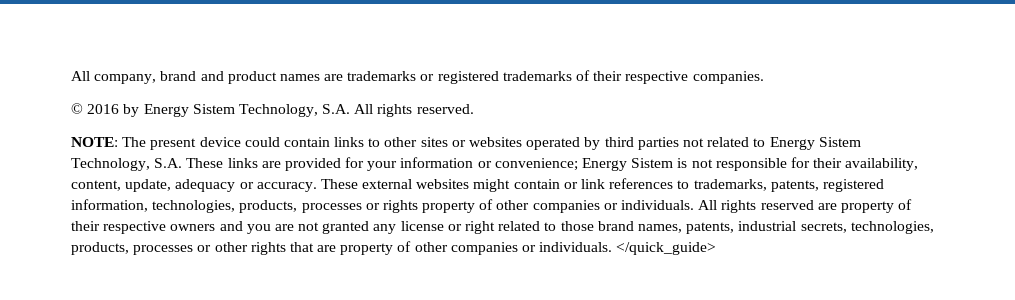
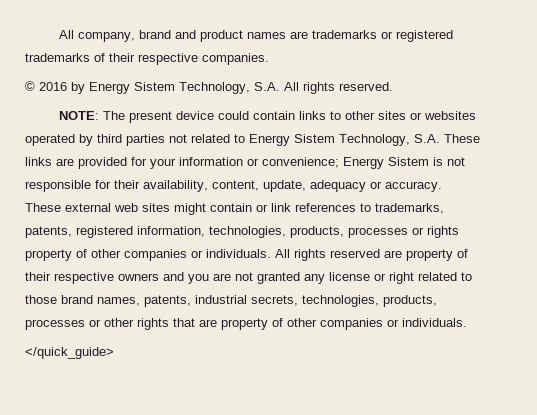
[416,179,470,189] websites -> [114,203,170,212] web sites
(613, 247) none -> (467, 322) //

